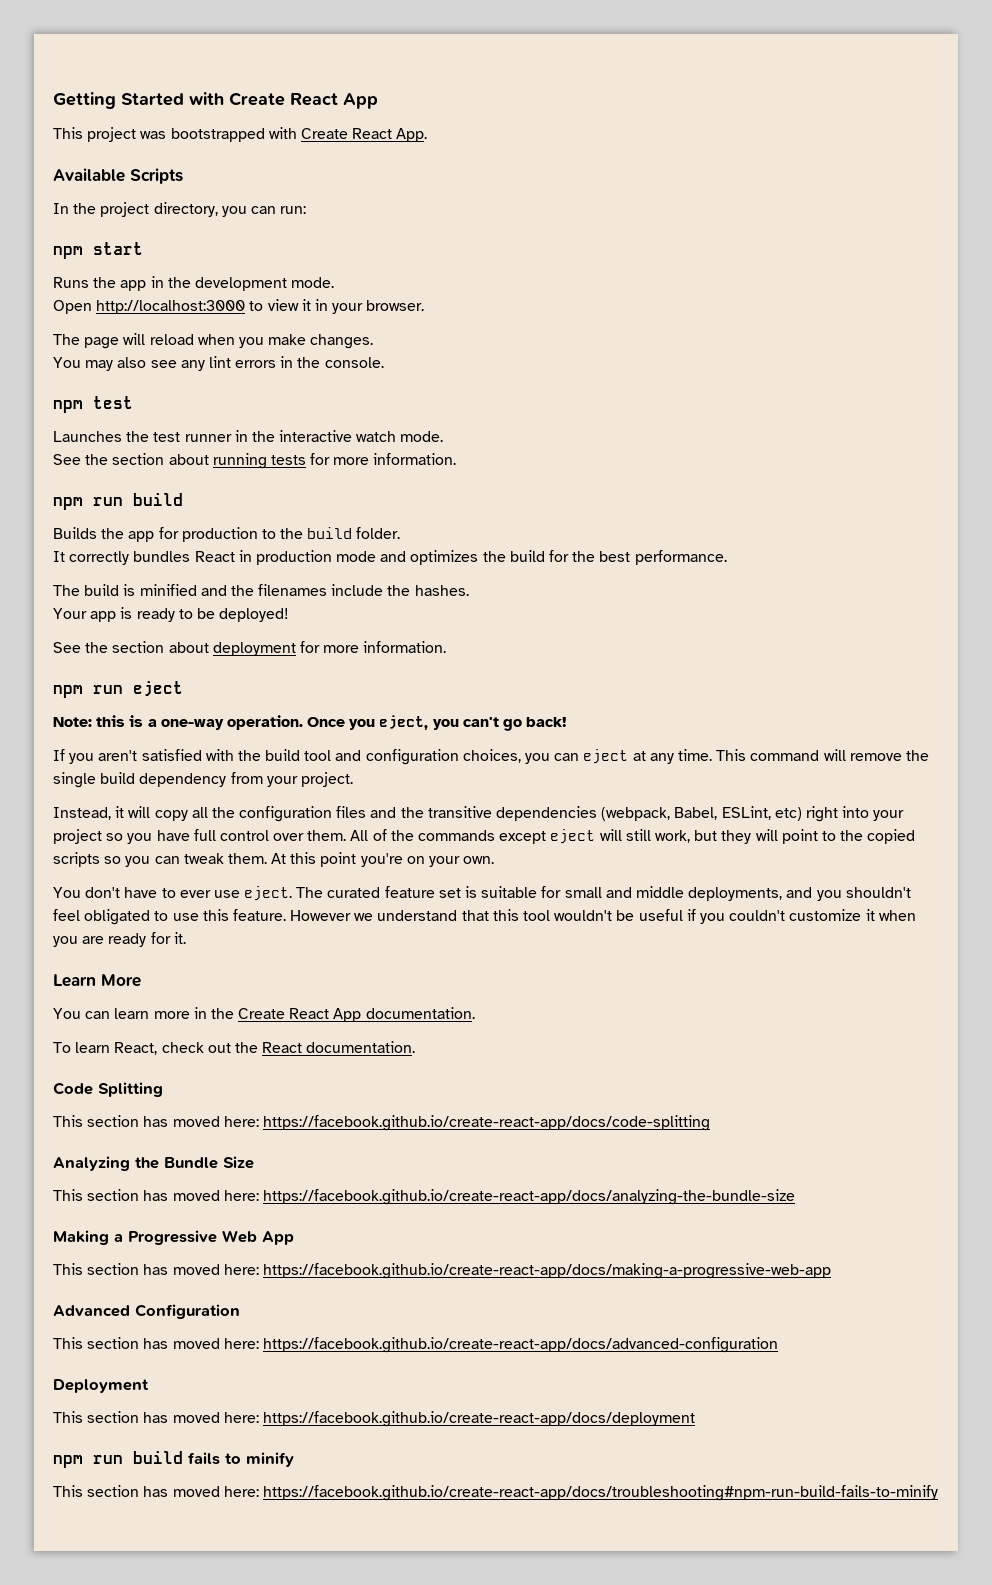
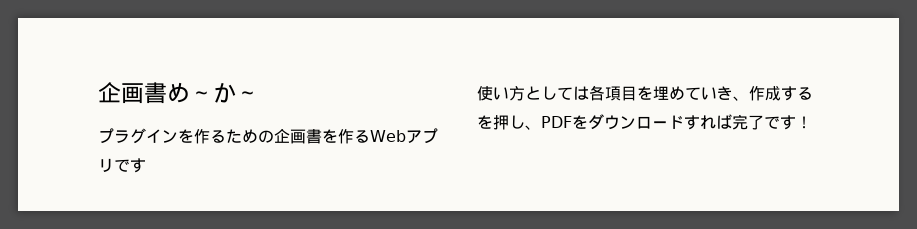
[53,92,378,109] [53,127,428,142] [53,168,183,184] [53,202,307,217] [53,242,143,259] [53,276,335,291] [53,299,425,314] [53,333,374,349] [53,356,384,371] [53,396,133,413] [53,430,444,442] [53,453,457,469] [53,493,183,510] [53,527,401,542] [53,550,727,565] [53,584,469,596] [53,607,290,622] [53,641,447,656] [53,681,183,698] [53,715,568,731] [53,749,929,765] [53,772,353,788] [53,806,905,822] [53,829,916,844] [53,852,495,867] [53,886,911,901] [53,909,916,925] [53,932,186,947] [53,974,141,987] [53,1007,475,1022] [53,1041,416,1055] [53,1082,163,1097] [53,1115,710,1131] [53,1156,254,1171] [53,1189,795,1205] [53,1230,294,1245] [53,1263,831,1279] [53,1304,240,1319] [53,1337,778,1353] [53,1379,149,1393] [53,1411,695,1427] [53,1451,294,1468] [53,1485,938,1501] Getting Started with Create React App // This project was bootstrapped with Create React App. // Available Scripts // In the project directory, you can run: // npm start // Runs the app in the development mode. // Open http://localhost:3000 to view it in your browser. // The page will reload when you make changes. // You may also see any lint errors in the console. // npm test // Launches the test runner in the interactive watch mode. // See the section about running tests for more information. // npm run build // Builds the app for production to the build folder. // It correctly bundles React in production mode and optimizes the build for the best performance. // The build is minified and the filenames include the hashes. // Your app is ready to be deployed! // See the section about deployment for more information. // npm run eject // Note: this is a one-way operation. Once you eject, you can't go back! // If you aren't satisfied with the build tool and configuration choices, you can eject at any time. This command will remove the single build dependency from your project. // Instead, it will copy all the configuration files and the transitive dependencies (webpack, Babel, ESLint, etc) right into your project so you have full control over them. All of the commands except eject will still work, but they will point to the copied scripts so you can tweak them. At this point you're on your own. // You don't have to ever use eject. The curated feature set is suitable for small and middle deployments, and you shouldn't feel obligated to use this feature. However we understand that this tool wouldn't be useful if you couldn't customize it when you are ready for it. // Learn More // You can learn more in the Create React App documentation. // To learn React, check out the React documentation. // Code Splitting // This section has moved here: https://facebook.github.io/create-react-app/docs/code-splitting // Analyzing the Bundle Size // This section has moved here: https://facebook.github.io/create-react-app/docs/analyzing-the-bundle-size // Making a Progressive Web App // This section has moved here: https://facebook.github.io/create-react-app/docs/making-a-progressive-web-app // Advanced Configuration // This section has moved here: https://facebook.github.io/create-react-app/docs/advanced-configuration // Deployment // This section has moved here: https://facebook.github.io/create-react-app/docs/deployment // npm run build fails to minify // This section has moved here: https://facebook.github.io/create-react-app/docs/troubleshooting#npm-run-build-fails-to-minify -> [98,82,259,104] [98,128,438,144] [98,158,146,173] [477,85,813,101] [477,114,812,130] 企画書め～か～ // プラグインを作るための企画書を作るWebアプリです // 使い方としては各項目を埋めていき、作成するを押し、PDFをダウンロードすれば完了です！

